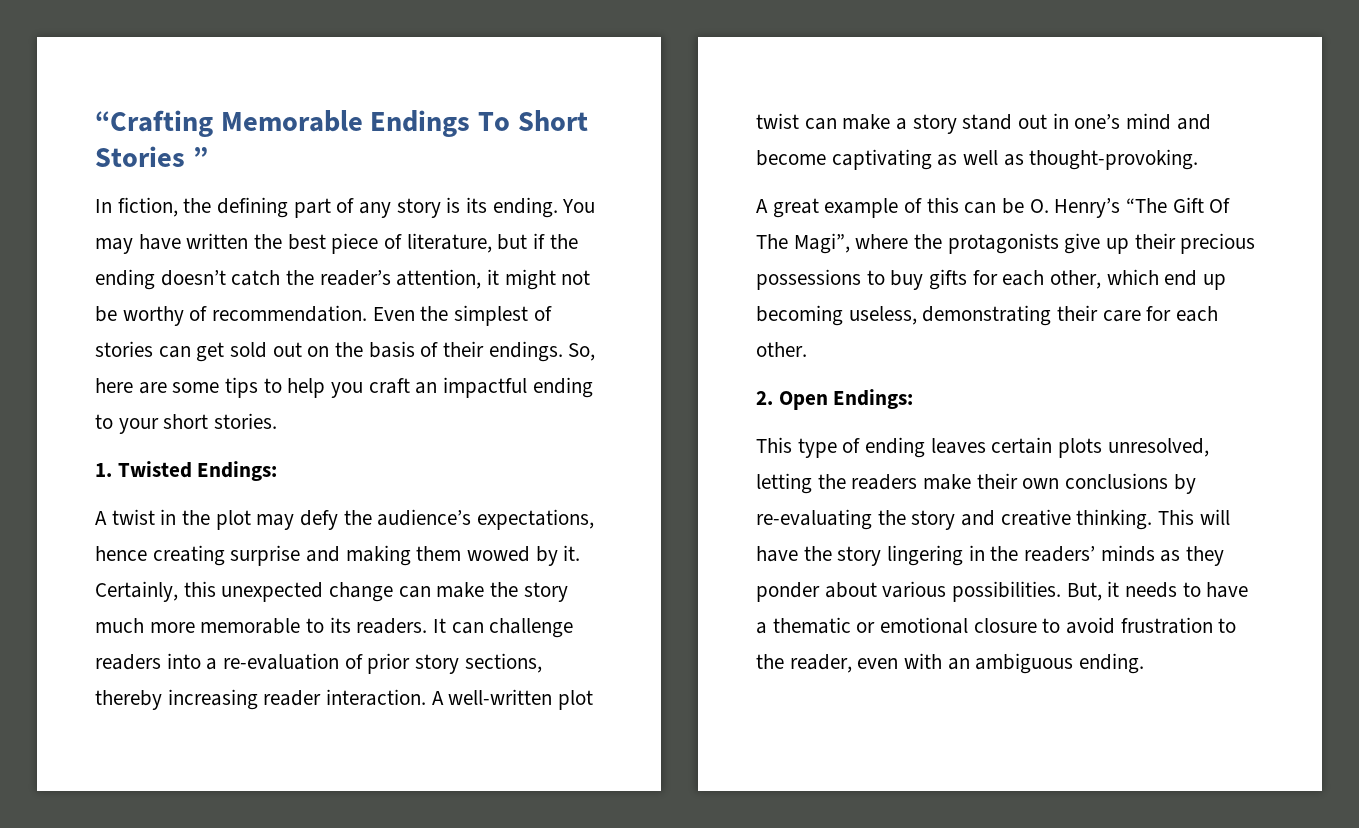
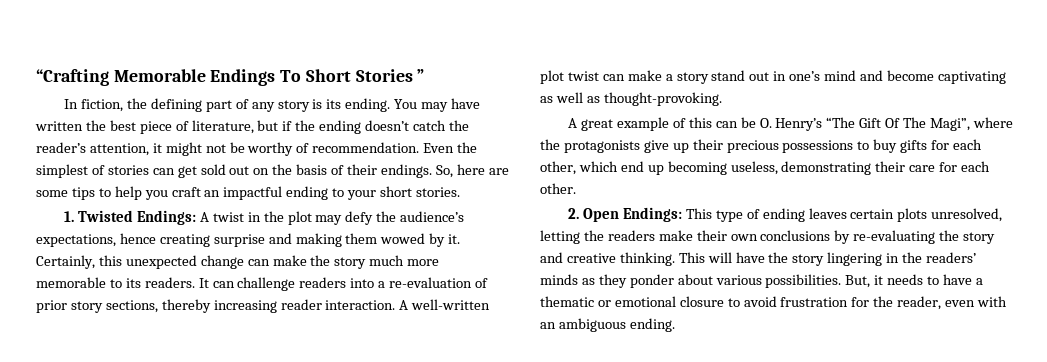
(278, 471) // -> (196, 217) none
(914, 399) // -> (682, 214) none
[1218,618,1237,633] to -> [851,297,870,307] for

